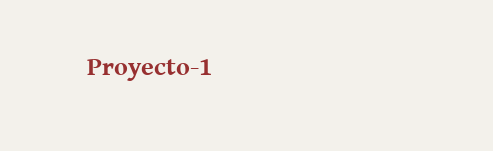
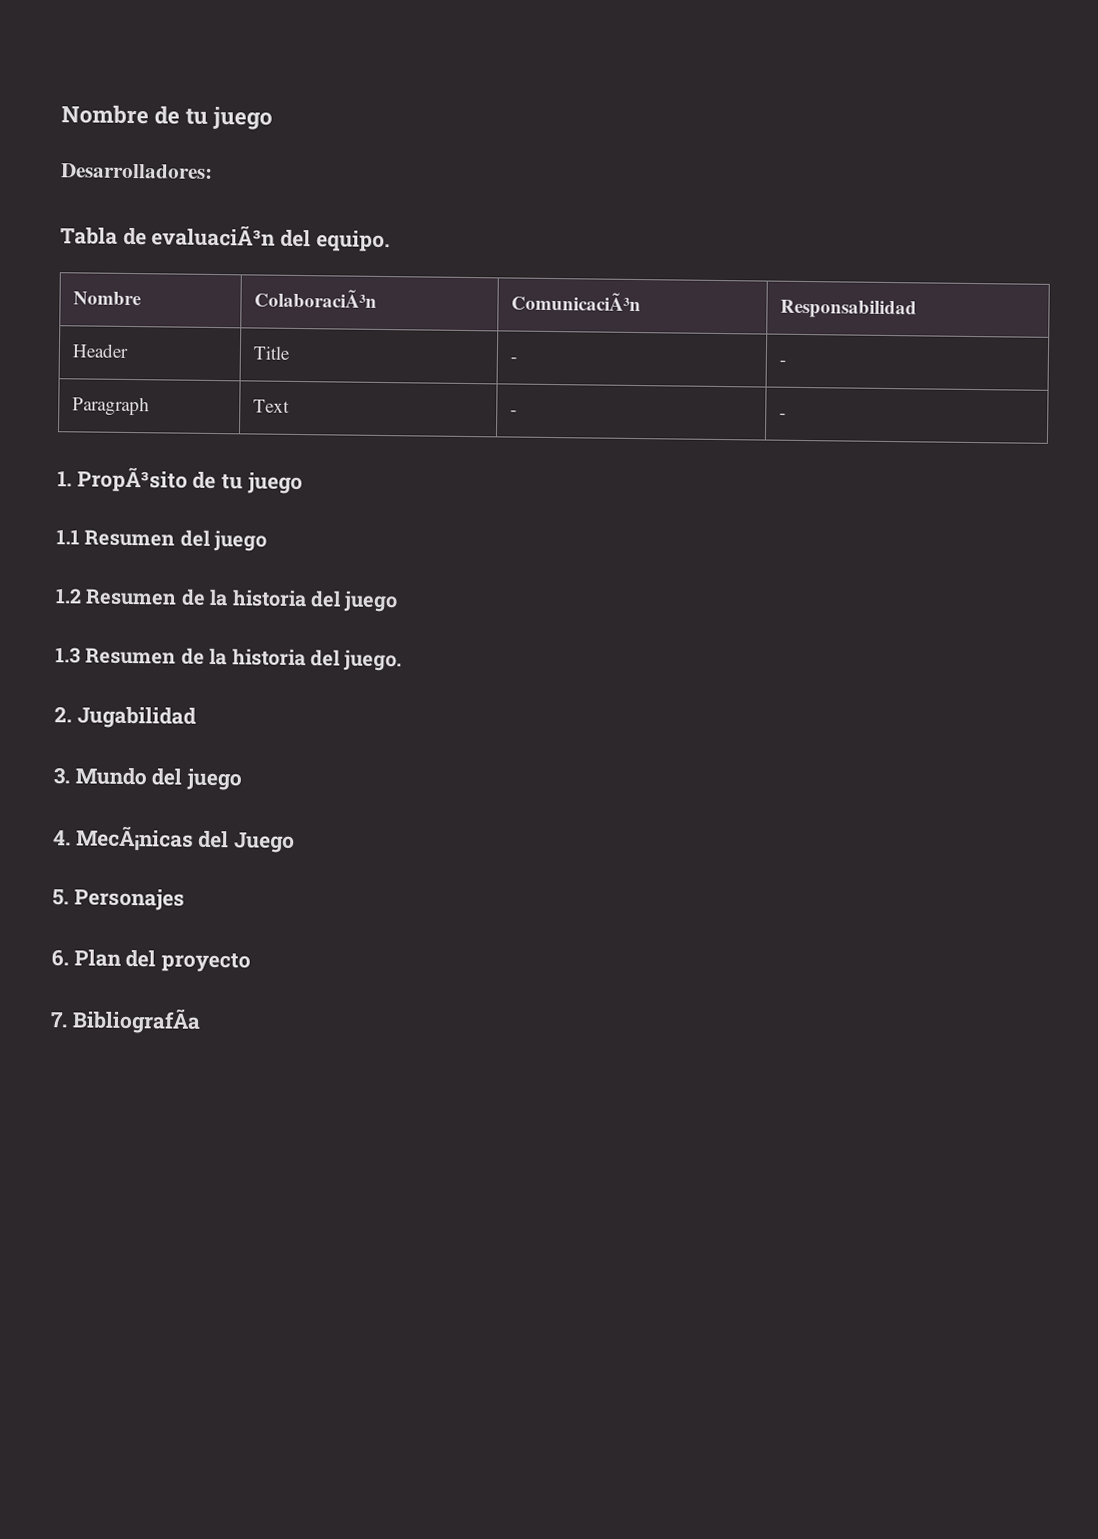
[87,59,212,81] Proyecto-1 -> [61,104,274,130] [60,163,213,179] [60,224,390,253] [73,291,143,306] [254,288,378,308] [511,291,642,312] [780,299,918,319] [72,343,130,358] [253,346,291,360] [510,357,518,363] [779,360,787,366] [72,396,151,417] [253,399,291,413] [510,410,518,416] [779,413,787,419] [57,466,303,495] [56,529,268,552] [55,588,399,613] [55,647,403,672] [54,706,197,729] [53,767,243,791] [53,825,296,853] [52,888,185,911] [51,949,252,973] [50,1007,201,1034] Nombre de tu juego // Desarrolladores: // Tabla de evaluaciÃ³n del equipo. // Nombre | ColaboraciÃ³n | ComunicaciÃ³n | Responsabilidad // Header | Title | - | - // Paragraph | Text | - | - // 1. PropÃ³sito de tu juego // 1.1 Resumen del juego // 1.2 Resumen de la historia del juego // 1.3 Resumen de la historia del juego. // 2. Jugabilidad // 3. Mundo del juego // 4. MecÃ¡nicas del Juego // 5. Personajes // 6. Plan del proyecto // 7. BibliografÃa

